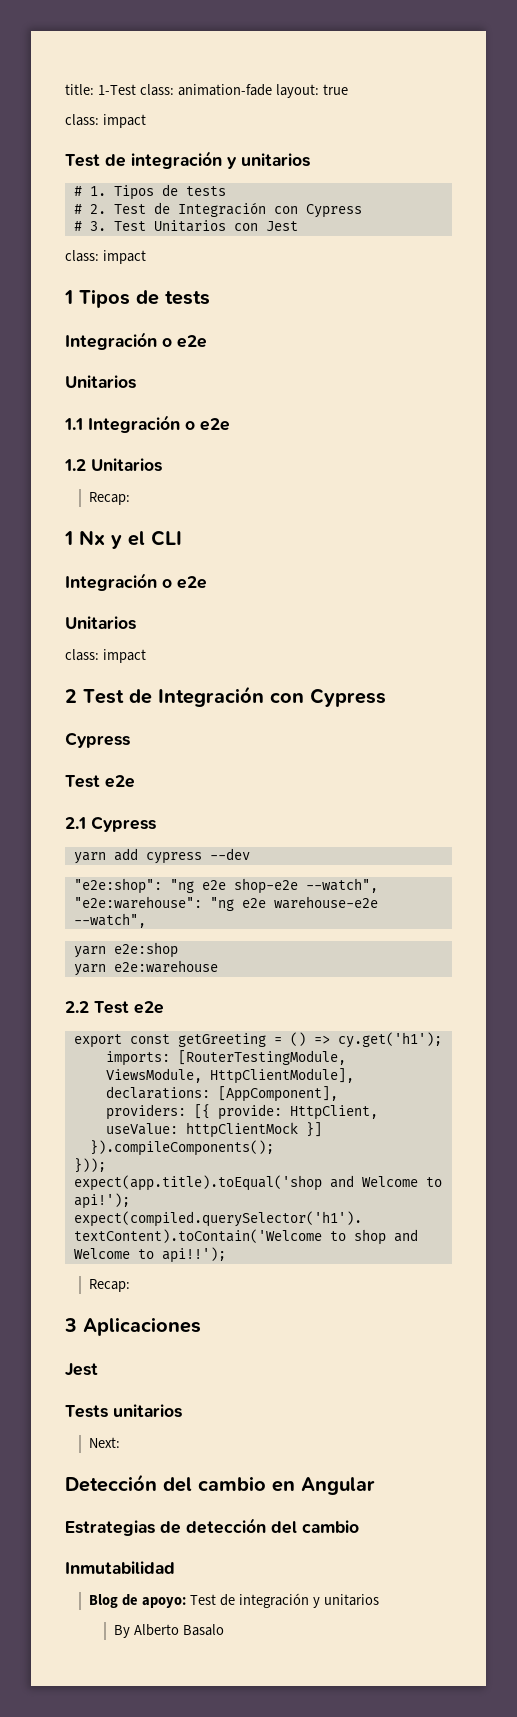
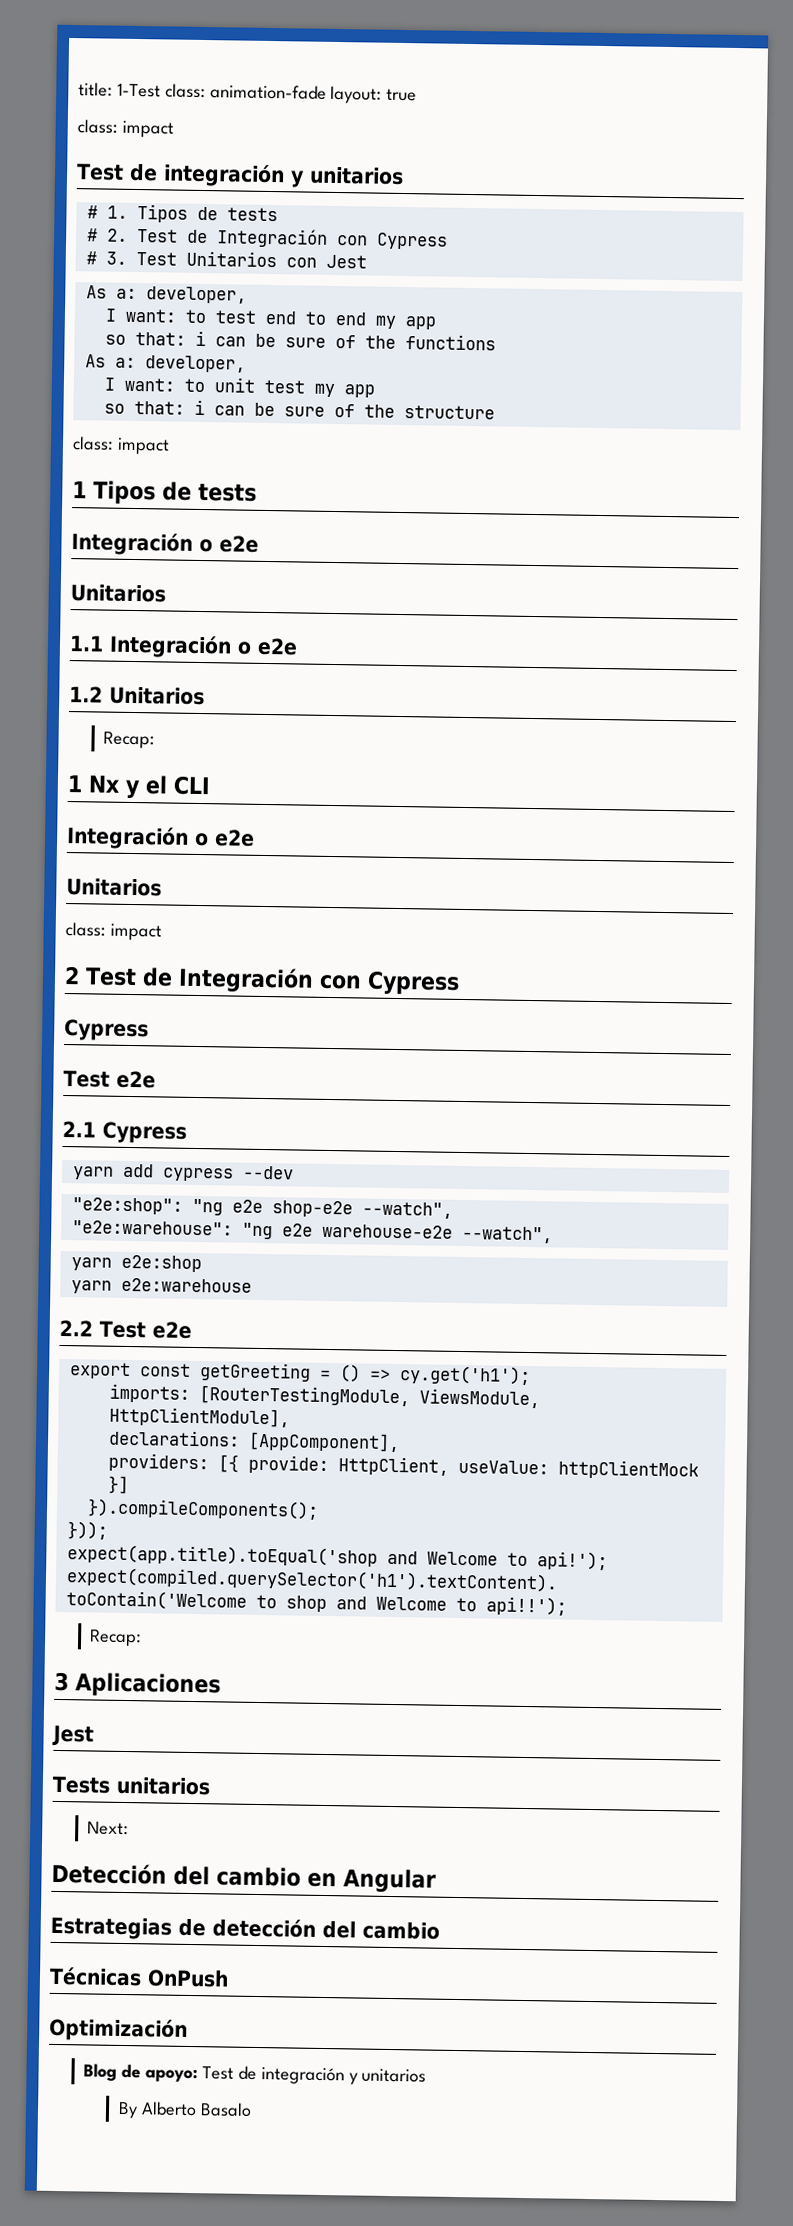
(298, 226) none -> [85,285,247,304] [104,308,436,330] [104,330,496,351] [84,354,246,373] [103,377,375,398] [103,399,495,420] // As a: developer, // I want: to test end to end my app // so that: i can be sure of the functions // As a: developer, // I want: to unit test my app // so that: i can be sure of the structure
[65,1561,175,1574] Inmutabilidad -> [49,1966,229,1988] [49,2017,188,2042] Técnicas OnPush // Optimización

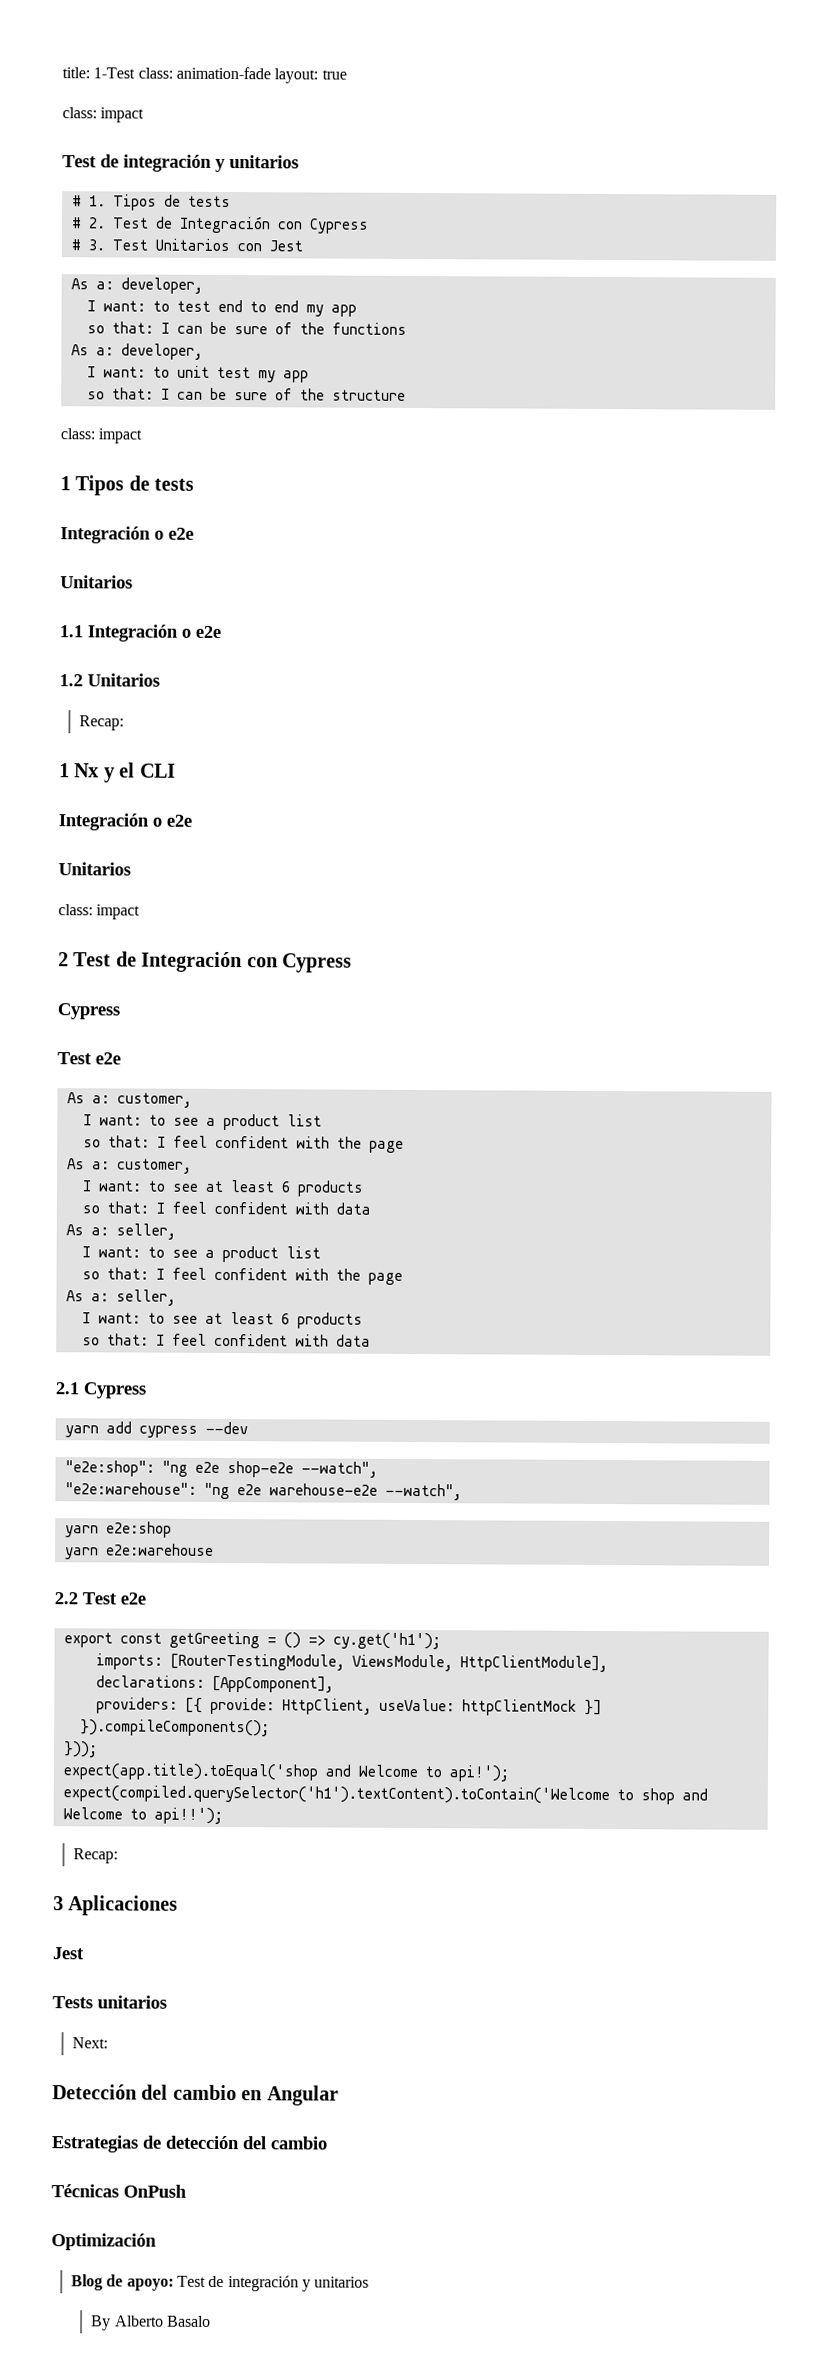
[194,330,206,347] i -> [160,322,170,334] I
[193,399,205,416] i -> [160,388,170,400] I
(156, 1079) none -> [66,1092,192,1108] [82,1113,322,1131] [82,1135,404,1153] [66,1158,192,1174] [81,1180,364,1197] [81,1201,371,1215] [65,1223,176,1240] [81,1245,321,1263] [81,1267,403,1285] [65,1289,176,1306] [81,1312,363,1329] [81,1333,371,1347] // As a: customer, // I want: to see a product list // so that: I feel confident with the page // As a: customer, // I want: to see at least 6 products // so that: I feel confident with data // As a: seller, // I want: to see a product list // so that: I feel confident with the page // As a: seller, // I want: to see at least 6 products // so that: I feel confident with data

